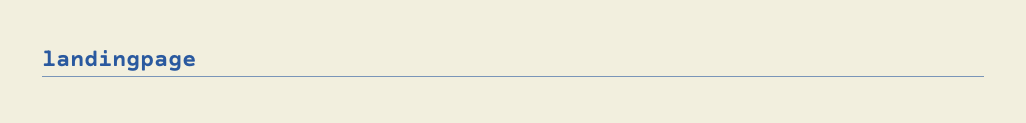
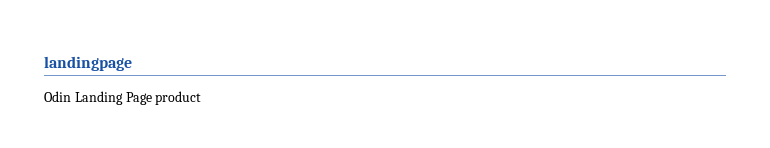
(196, 60) none -> [44,91,202,105] // Odin Landing Page product

